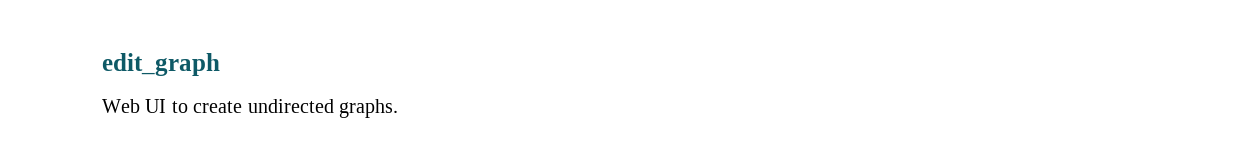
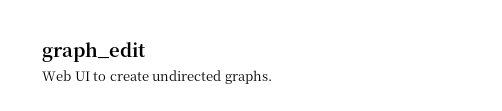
[102,53,220,76] edit_graph -> [42,42,146,62] graph_edit

